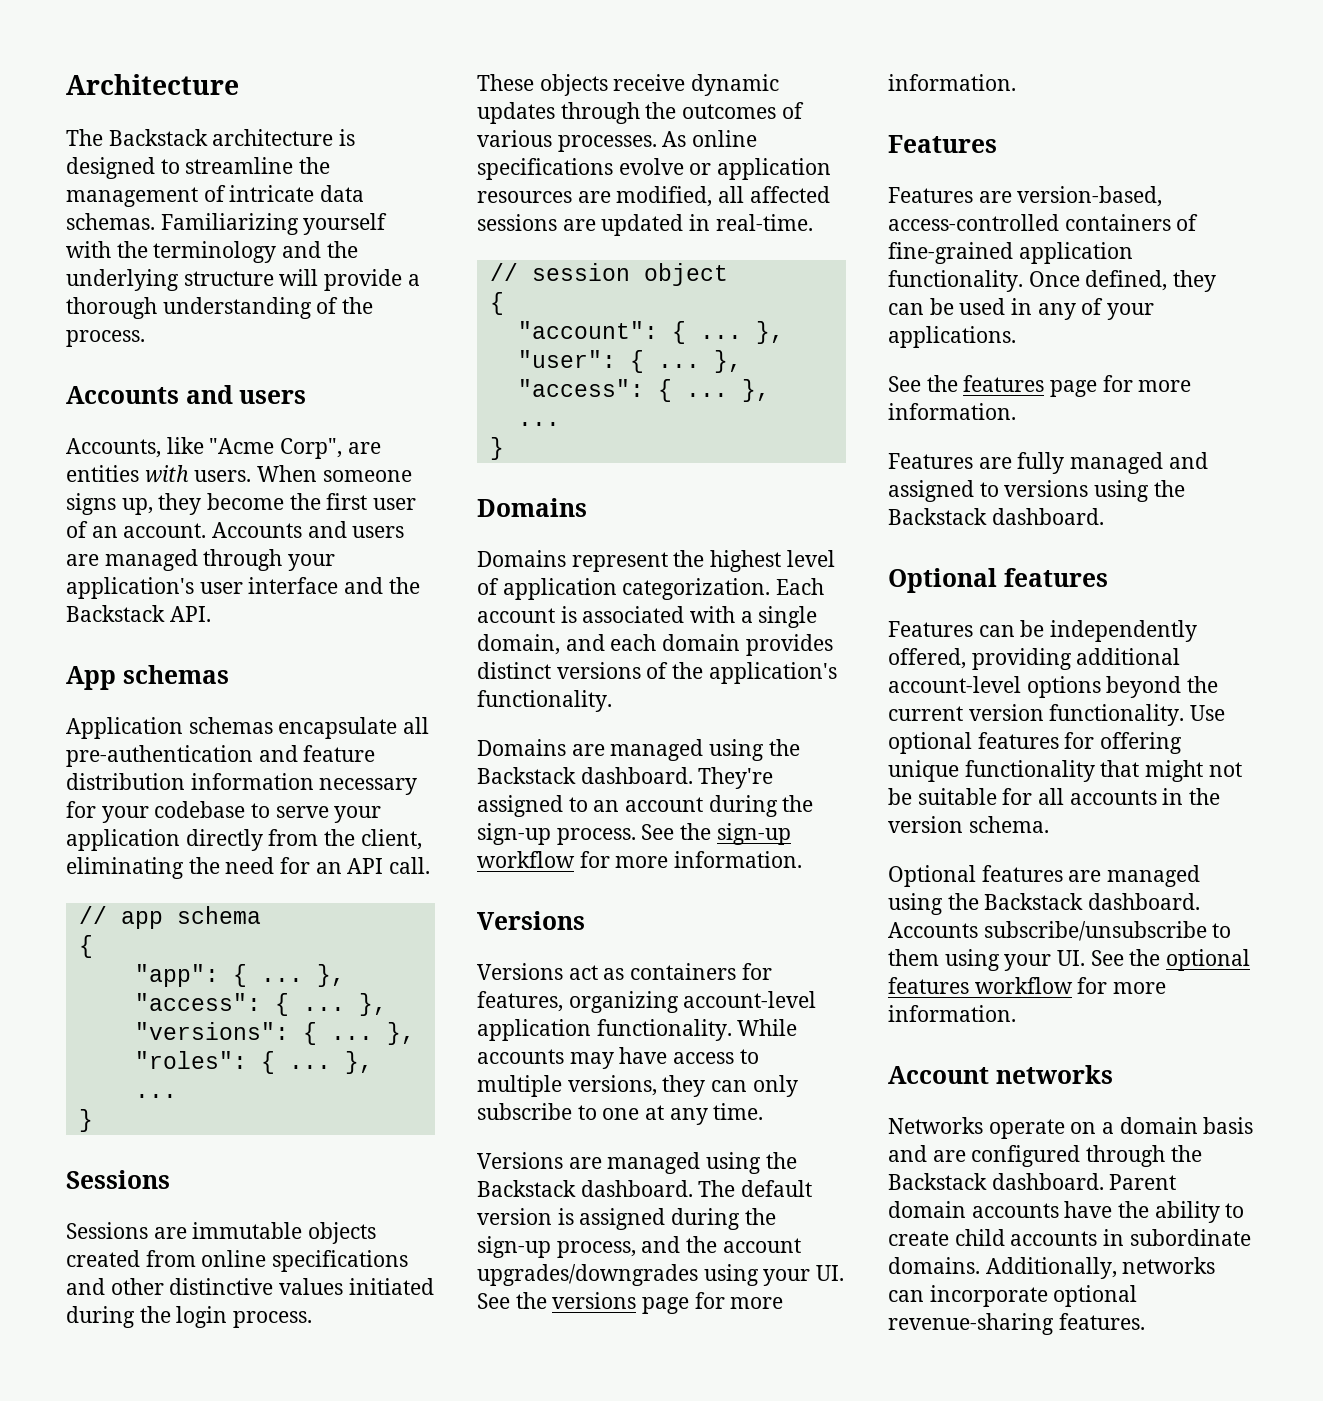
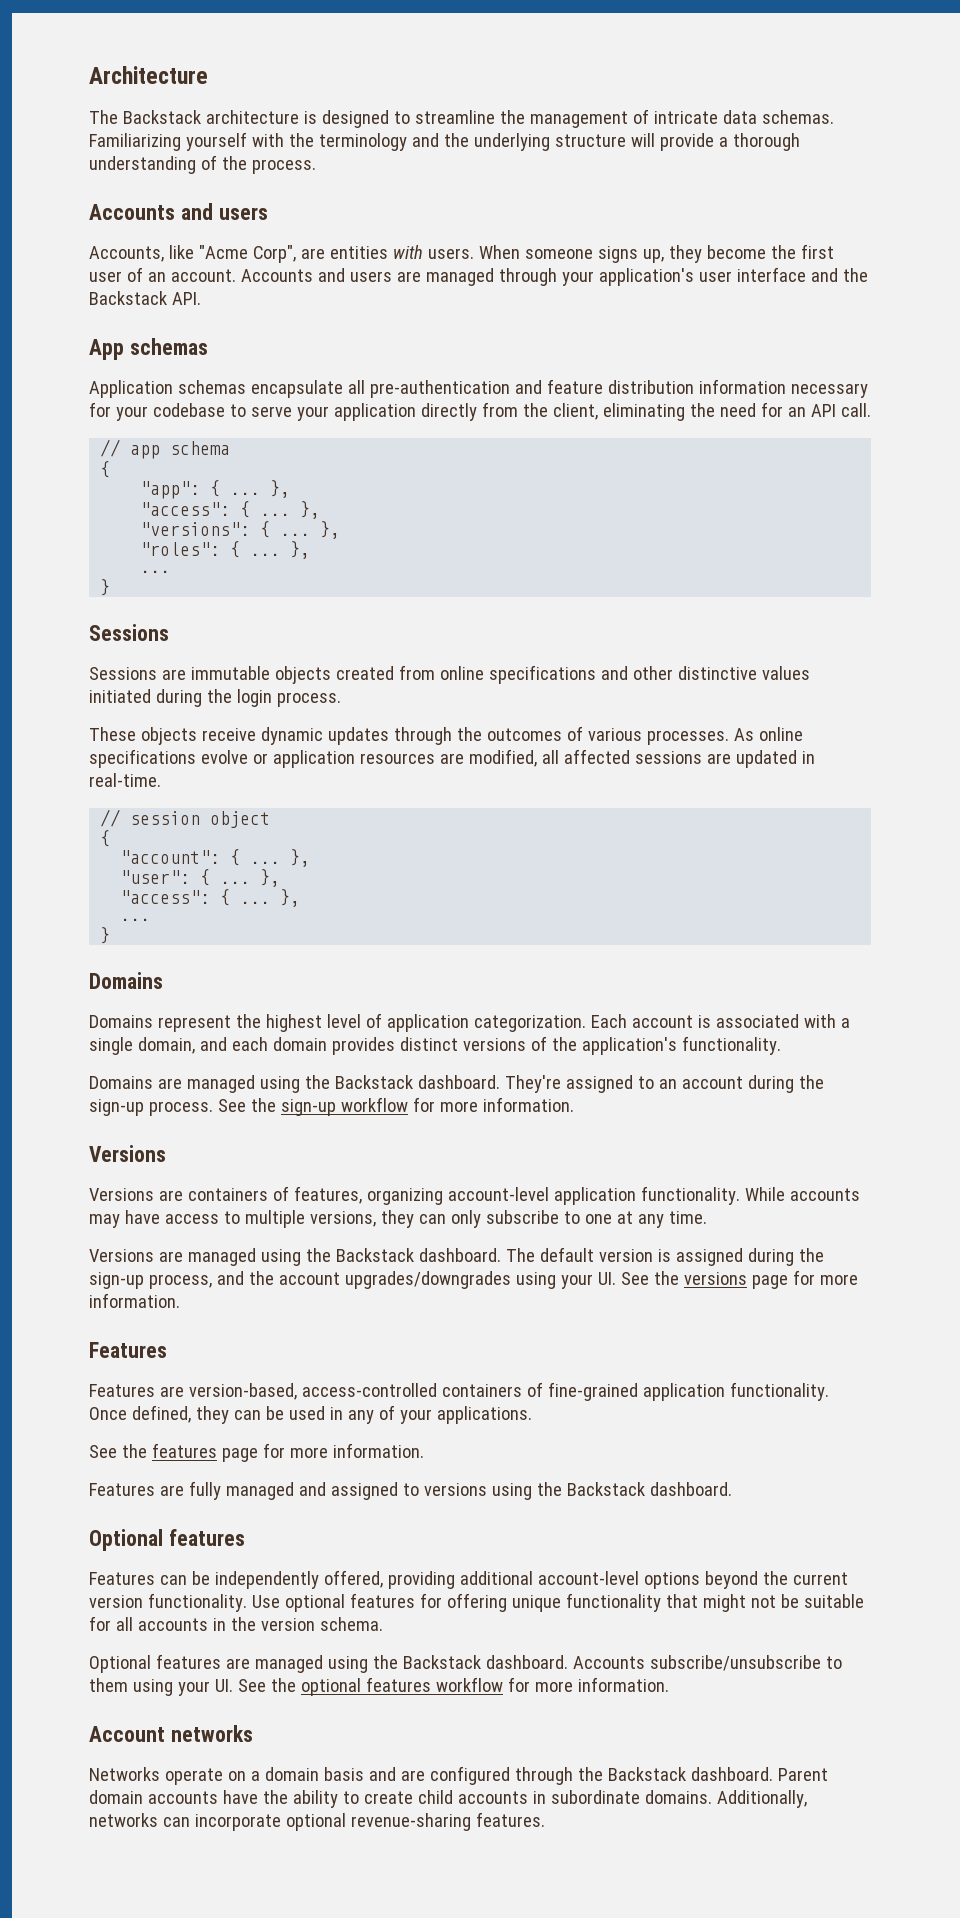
[568,963,772,980] act as containers for -> [158,1186,289,1201] are containers of

